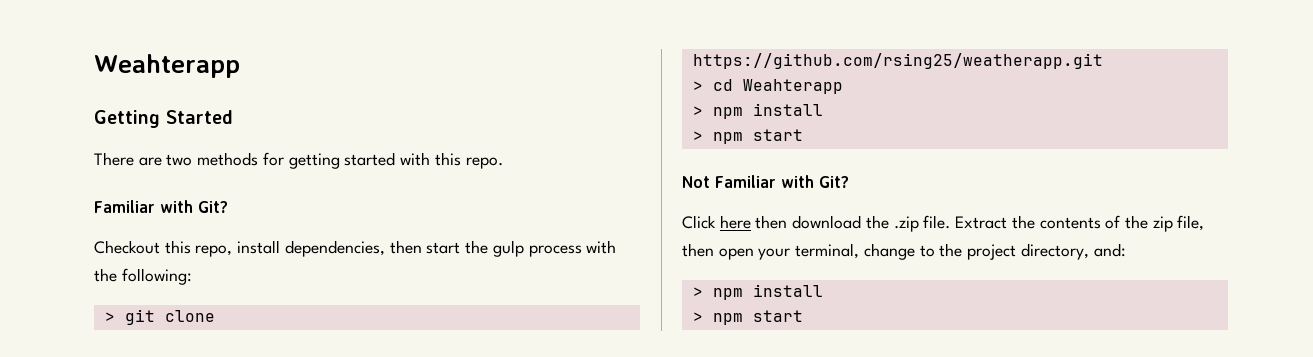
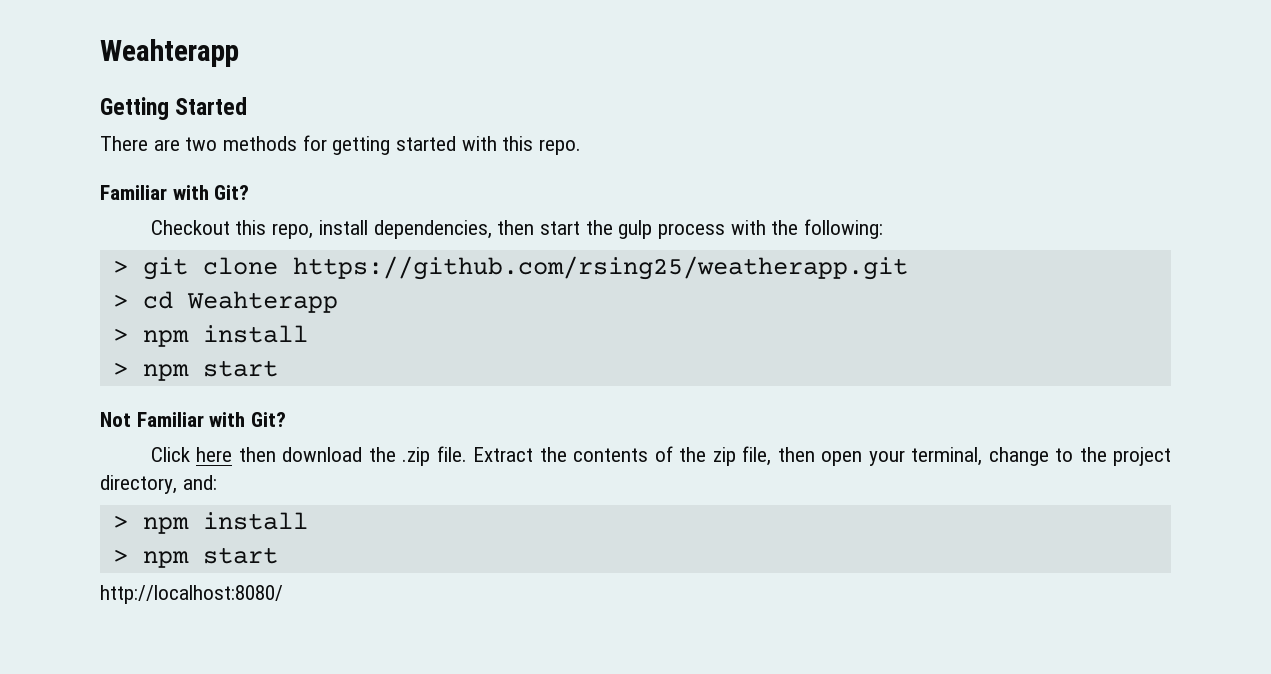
(803, 316) none -> [100,585,283,604] // http://localhost:8080/

